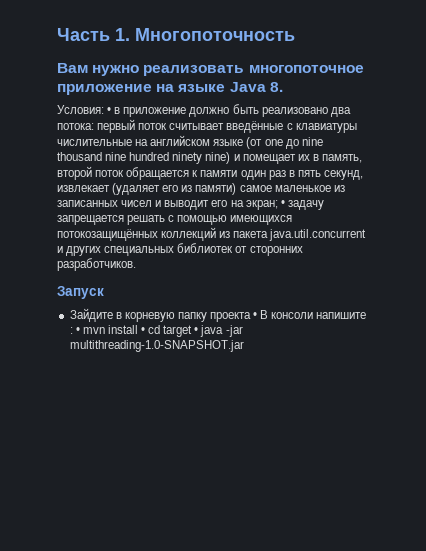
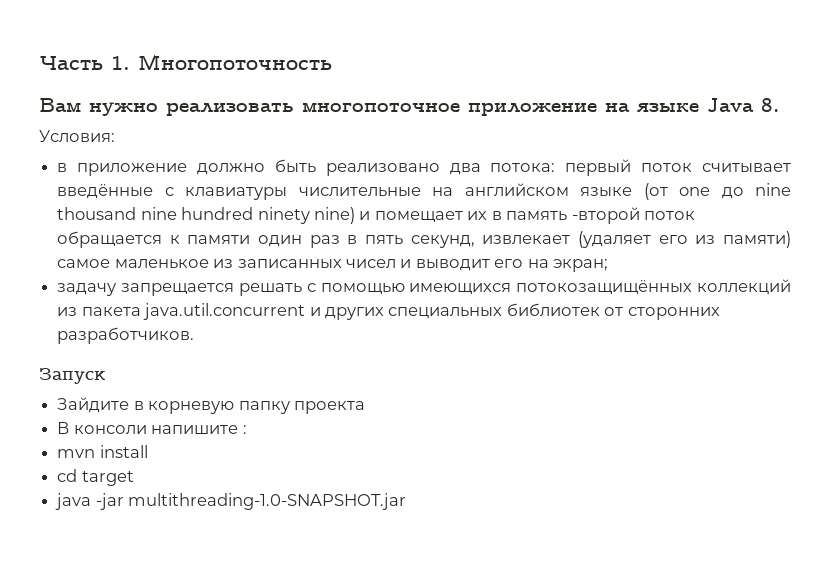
[107,107,112,114] • -> (115, 136) //
[321,154,362,163] [57,166,92,180] память, второй -> [506,207,640,224] память -второй
[280,200,285,207] • -> (609, 265) //
[253,312,258,319] • -> (365, 407) //
[75,327,80,334] • -> (247, 429) //
[141,327,146,334] • -> (148, 451) //
[194,327,199,334] • -> (134, 478) //

